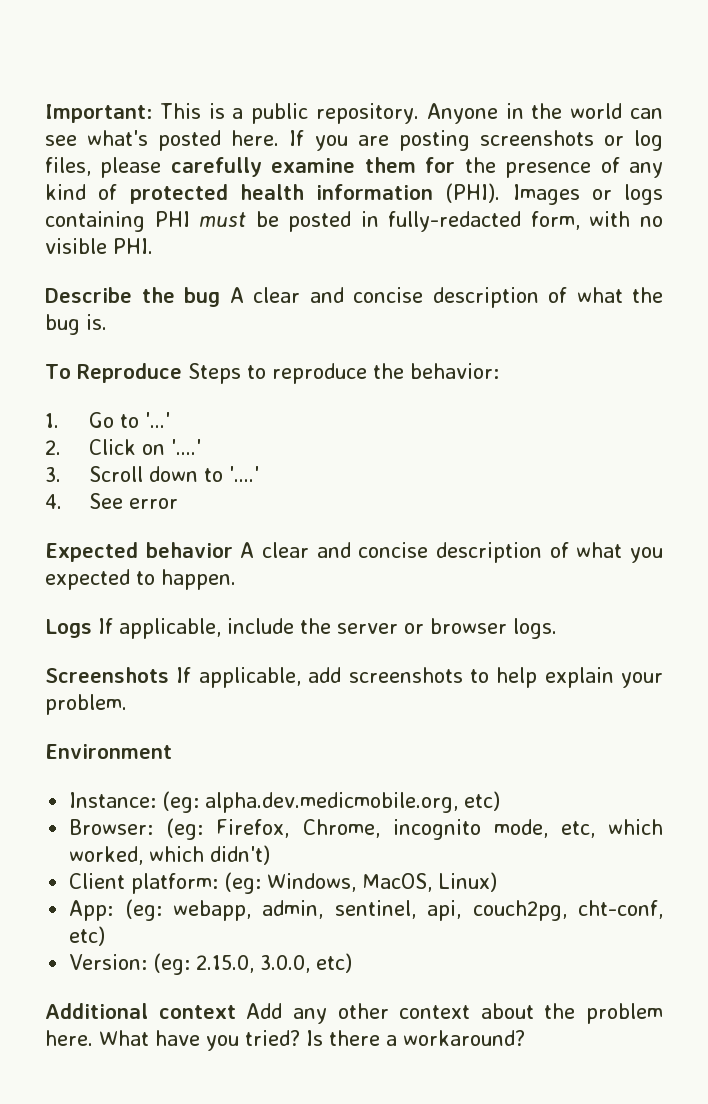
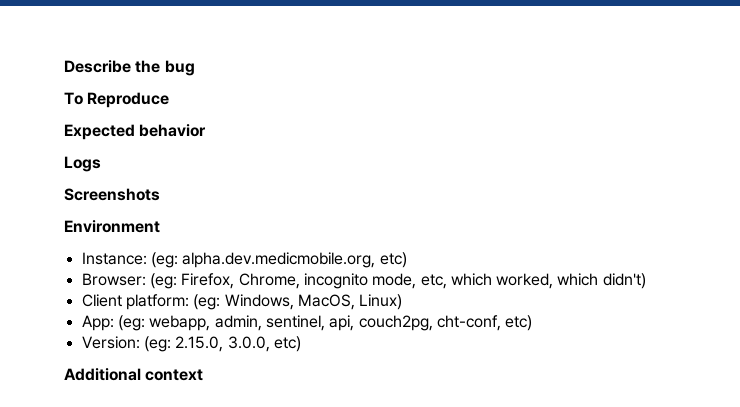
[45,103,663,124] [45,130,664,151] [45,157,664,178] [45,183,663,205] [45,211,663,232] [45,238,153,254] [45,287,663,308] [45,314,107,335] [45,363,499,384] [45,412,170,428] [45,439,201,455] [45,466,259,482] [45,493,178,509] [45,542,663,563] [45,569,236,590] [45,618,557,639] [45,667,663,688] [45,694,127,715] Important: This is a public repository. Anyone in the world can see what's posted here. If you are posting screenshots or log files, please carefully examine them for the presence of any kind of protected health information (PHI). Images or logs containing PHI must be posted in fully-redacted form, with no visible PHI. // Describe the bug A clear and concise description of what the bug is. // To Reproduce Steps to reproduce the behavior: // 1. Go to '...' // 2. Click on '....' // 3. Scroll down to '....' // 4. See error // Expected behavior A clear and concise description of what you expected to happen. // Logs If applicable, include the server or browser logs. // Screenshots If applicable, add screenshots to help explain your problem. -> [64,60,195,76] [64,92,170,108] [64,124,207,140] [64,156,101,172] [64,188,160,201] Describe the bug // To Reproduce // Expected behavior // Logs // Screenshots
[246,1003,663,1024] [45,1030,525,1051] Add any other context about the problem here. What have you tried? Is there a workaround? -> (204, 375) none

